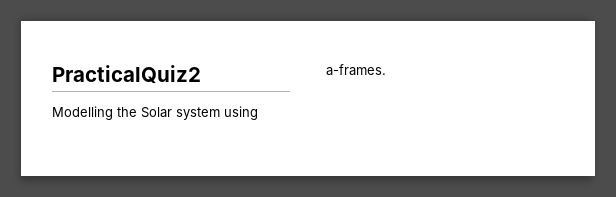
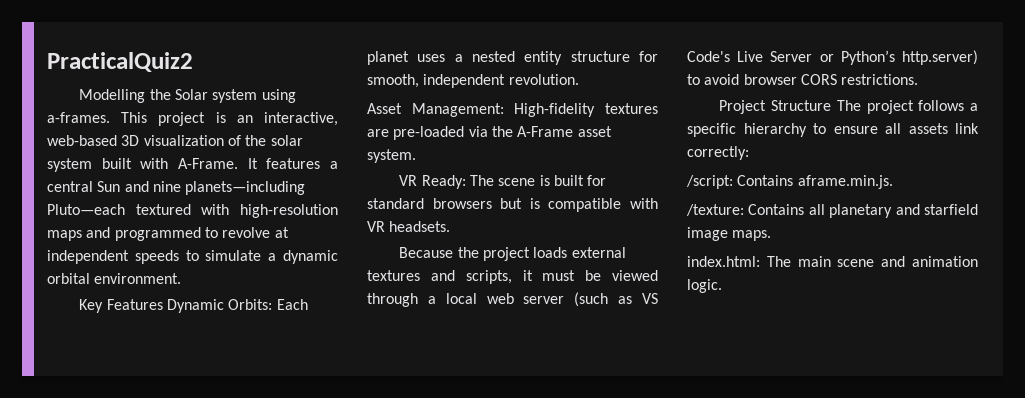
(386, 70) none -> [121,112,338,126] [47,135,303,146] [47,158,338,172] [47,181,306,195] [47,204,339,218] [47,227,289,241] [47,250,338,264] [47,273,182,284] [79,299,308,313] [367,51,658,65] [367,74,579,88] [367,103,658,117] [367,126,612,140] [367,149,416,163] [399,175,607,189] [367,198,658,212] [367,221,451,232] [399,247,626,261] [367,270,658,284] [367,292,658,307] [687,50,978,65] [687,74,919,85] [719,100,978,114] [687,123,979,137] [687,146,749,160] [686,175,893,189] [686,204,978,218] [687,227,772,241] [687,256,978,267] [687,279,722,293] This project is an interactive, web-based 3D visualization of the solar system built with A-Frame. It features a central Sun and nine planets—including Pluto—each textured with high-resolution maps and programmed to revolve at independent speeds to simulate a dynamic orbital environment. // Key Features Dynamic Orbits: Each planet uses a nested entity structure for smooth, independent revolution. // Asset Management: High-fidelity textures are pre-loaded via the A-Frame asset system. // VR Ready: The scene is built for standard browsers but is compatible with VR headsets. // Because the project loads external textures and scripts, it must be viewed through a local web server (such as VS Code's Live Server or Python’s http.server) to avoid browser CORS restrictions. // Project Structure The project follows a specific hierarchy to ensure all assets link correctly: // /script: Contains aframe.min.js. // /texture: Contains all planetary and starfield image maps. // index.html: The main scene and animation logic.

